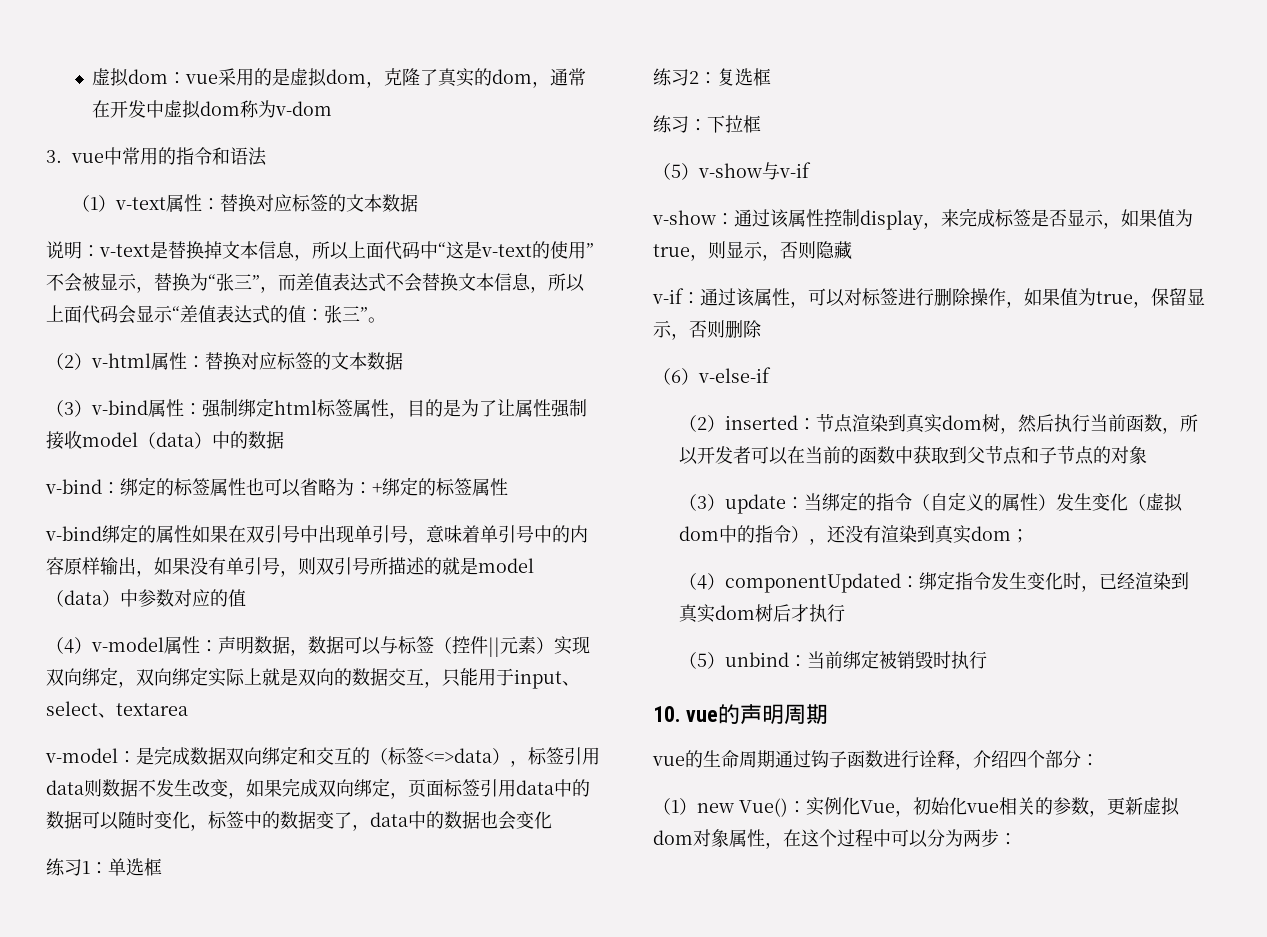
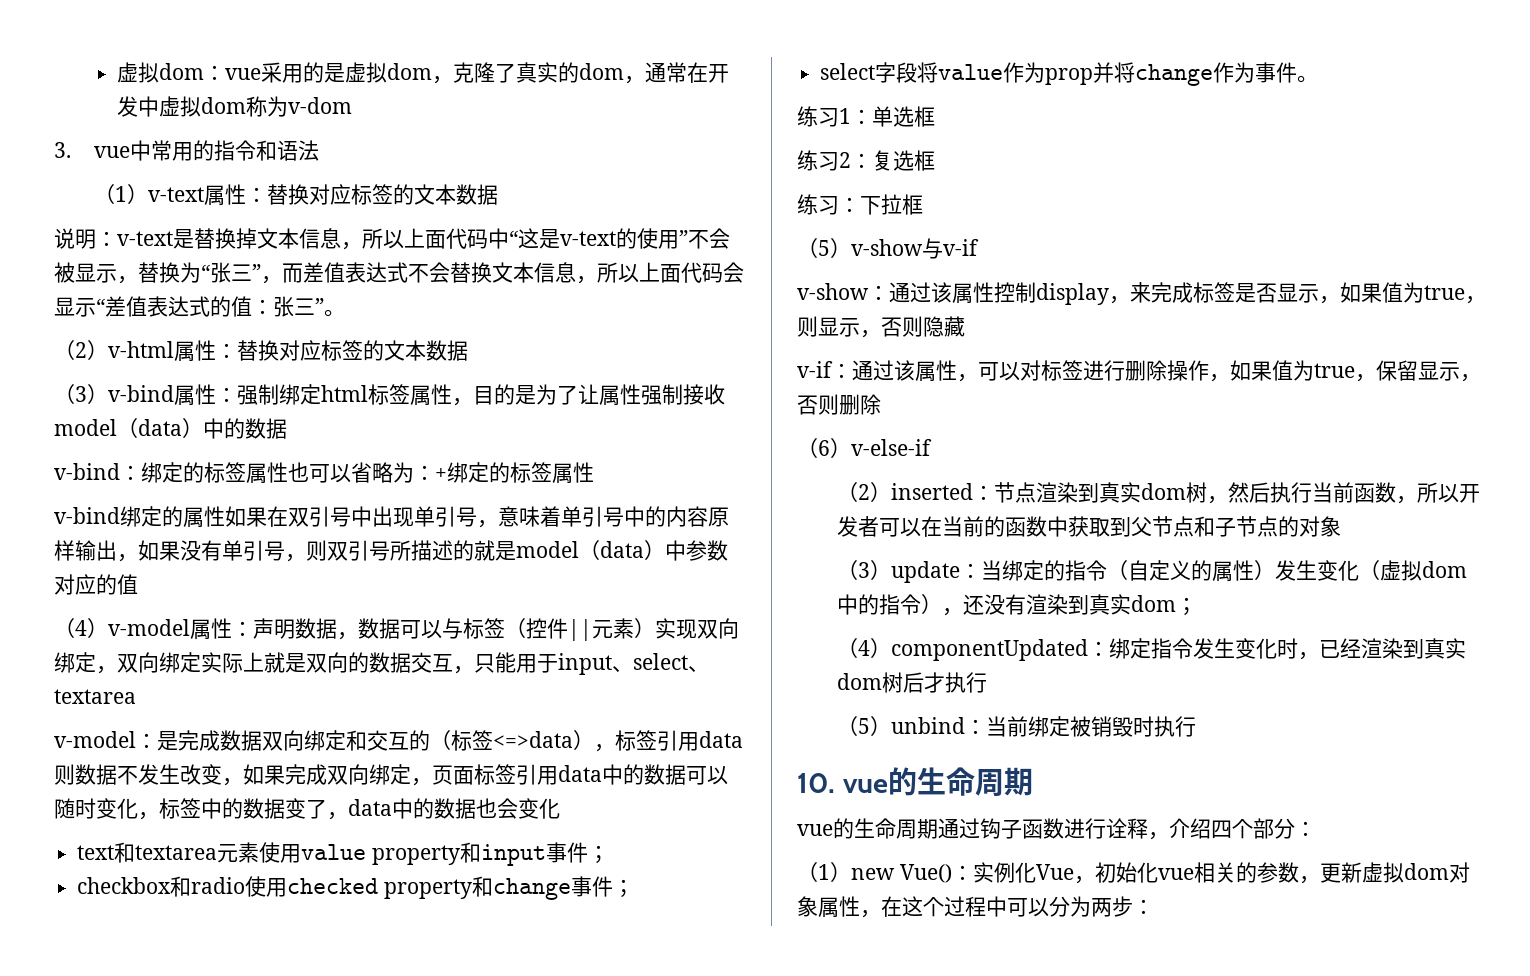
(552, 820) none -> [77,842,609,866] [77,876,634,900] [820,62,1319,86] // text和textarea元素使用value property和input事件； // checkbox和radio使用checked property和change事件； // select字段将value作为prop并将change作为事件。
[739,704,784,725] 声明 -> [916,767,975,796] 生命

